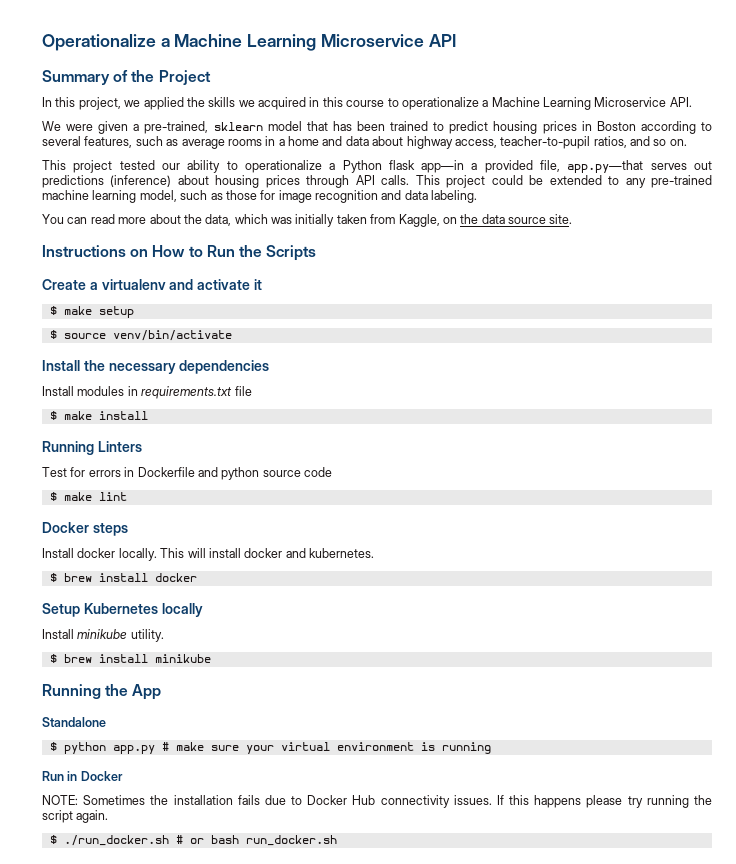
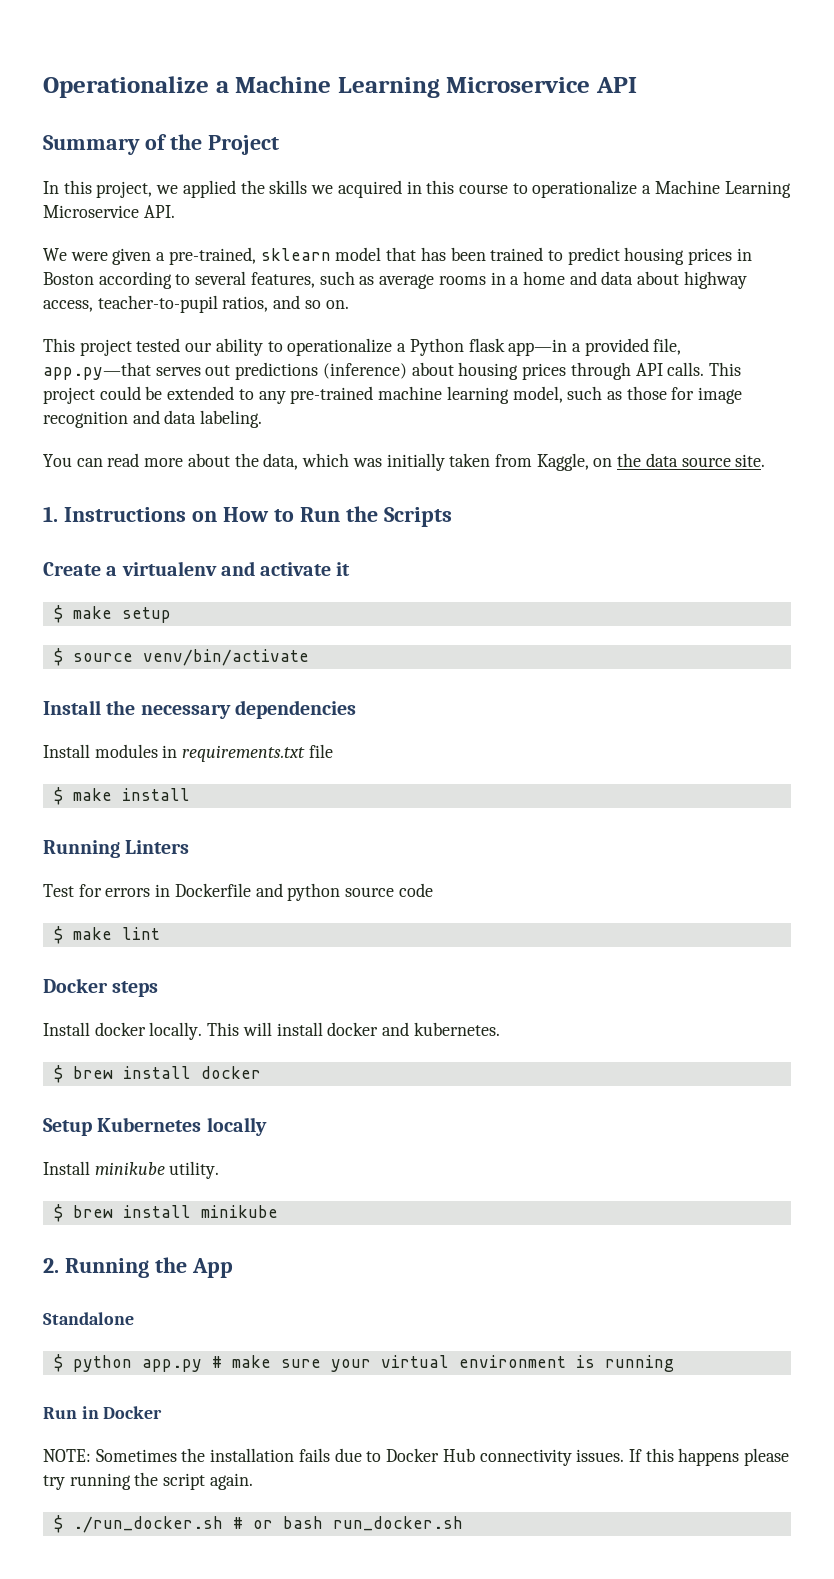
(573, 219) none -> [43,506,58,522] 1.
(211, 658) none -> [43,1258,59,1273] 2.

